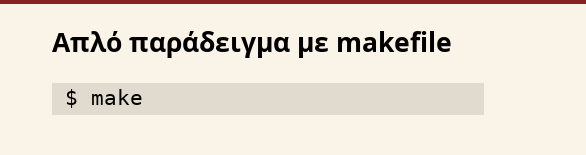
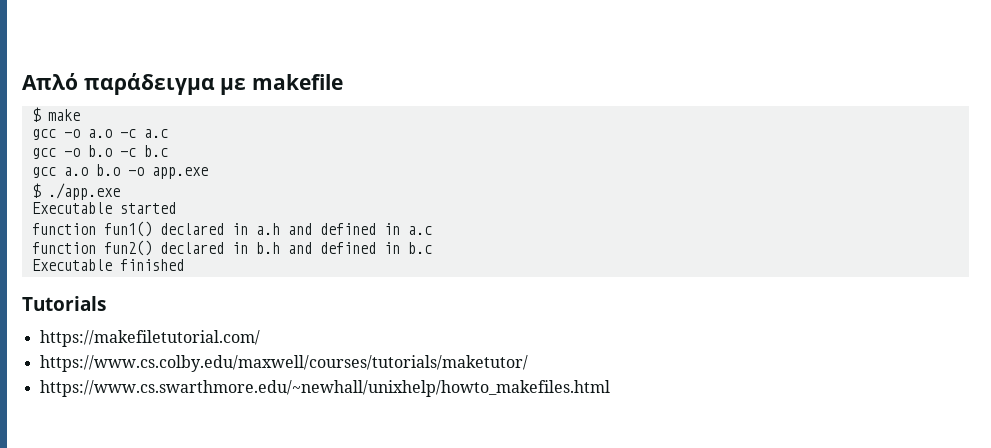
(143, 97) none -> [31,129,168,140] [31,145,168,159] [31,164,208,179] [31,183,120,200] [31,202,176,214] [31,221,432,237] [31,240,432,256] [31,259,184,271] [22,296,106,311] [39,330,260,347] [39,355,528,372] [39,380,610,397] // gcc -o a.o -c a.c // gcc -o b.o -c b.c // gcc a.o b.o -o app.exe // $ ./app.exe // Executable started // function fun1() declared in a.h and defined in a.c // function fun2() declared in b.h and defined in b.c // Executable finished // Tutorials // https://makefiletutorial.com/ // https://www.cs.colby.edu/maxwell/courses/tutorials/maketutor/ // https://www.cs.swarthmore.edu/~newhall/unixhelp/howto_makefiles.html

